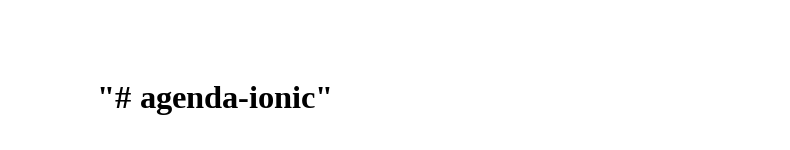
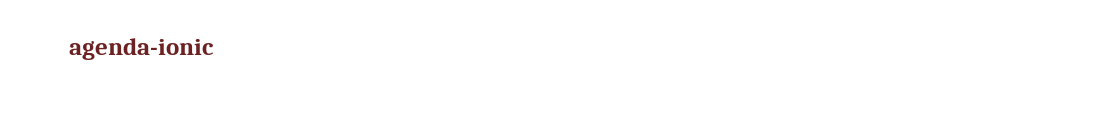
[97,86,333,115] "# agenda-ionic" -> [69,38,214,60] agenda-ionic

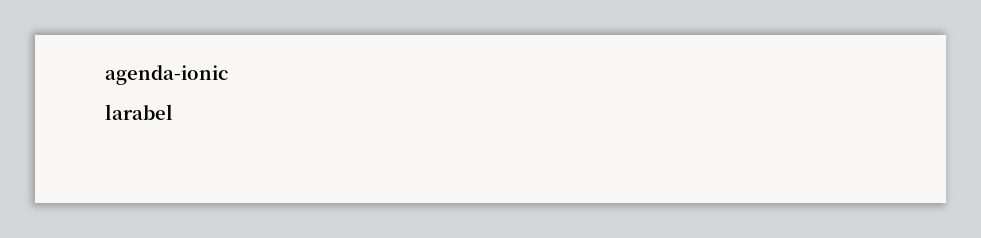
(214, 49) none -> [105,104,173,120] // larabel

